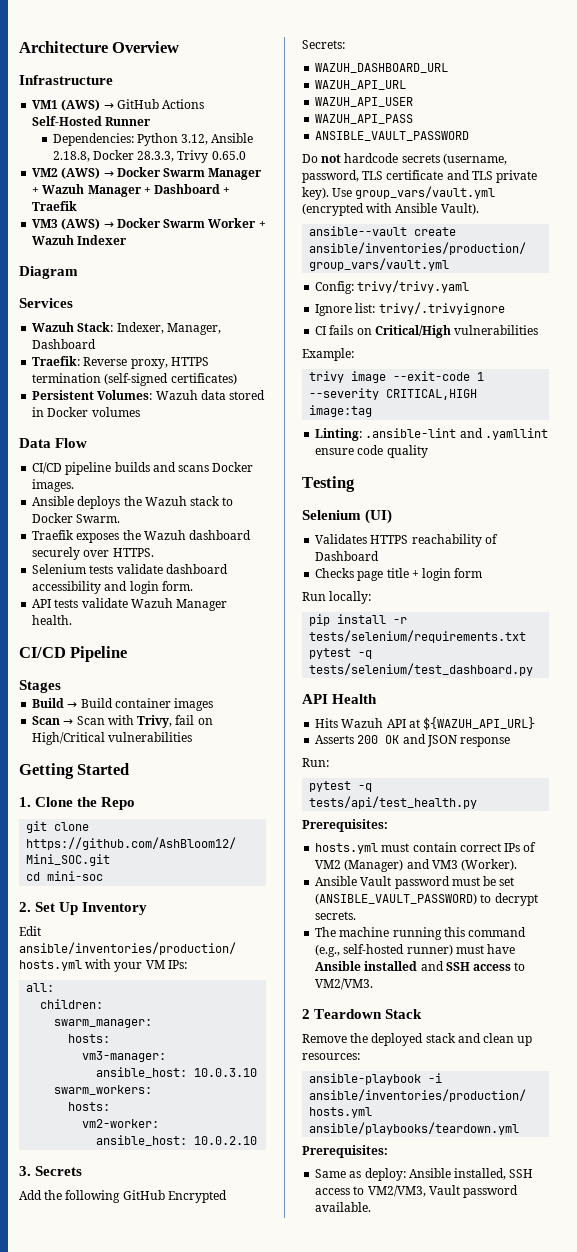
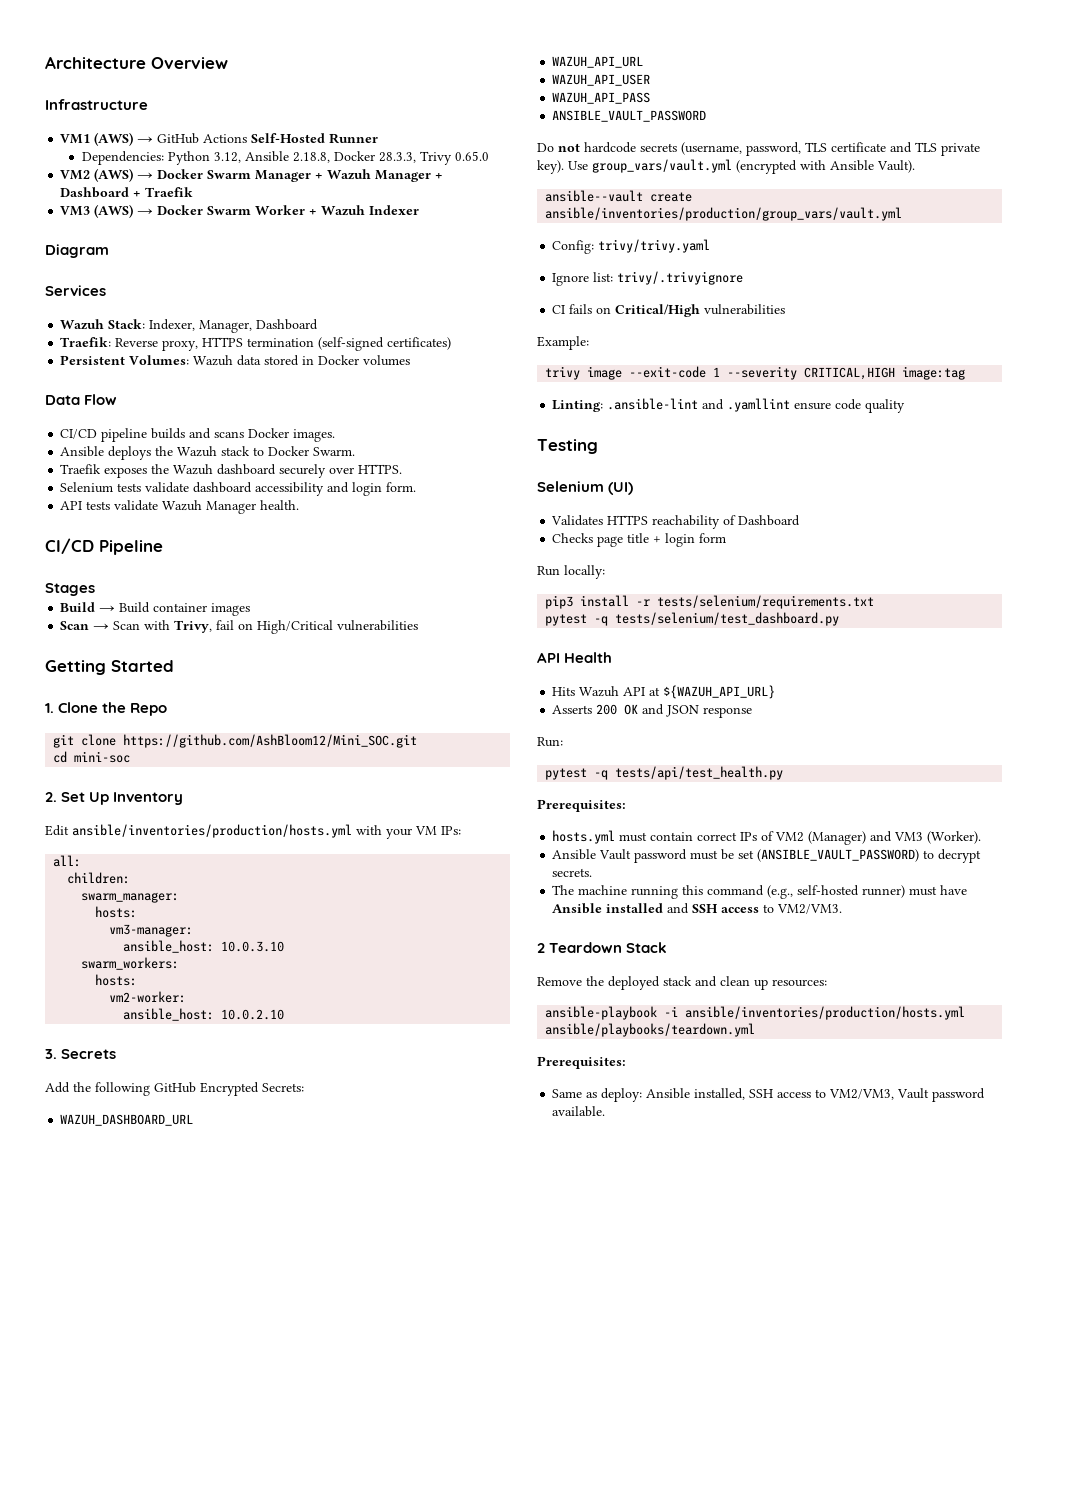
[309,614,331,626] pip -> [545,595,574,609] pip3

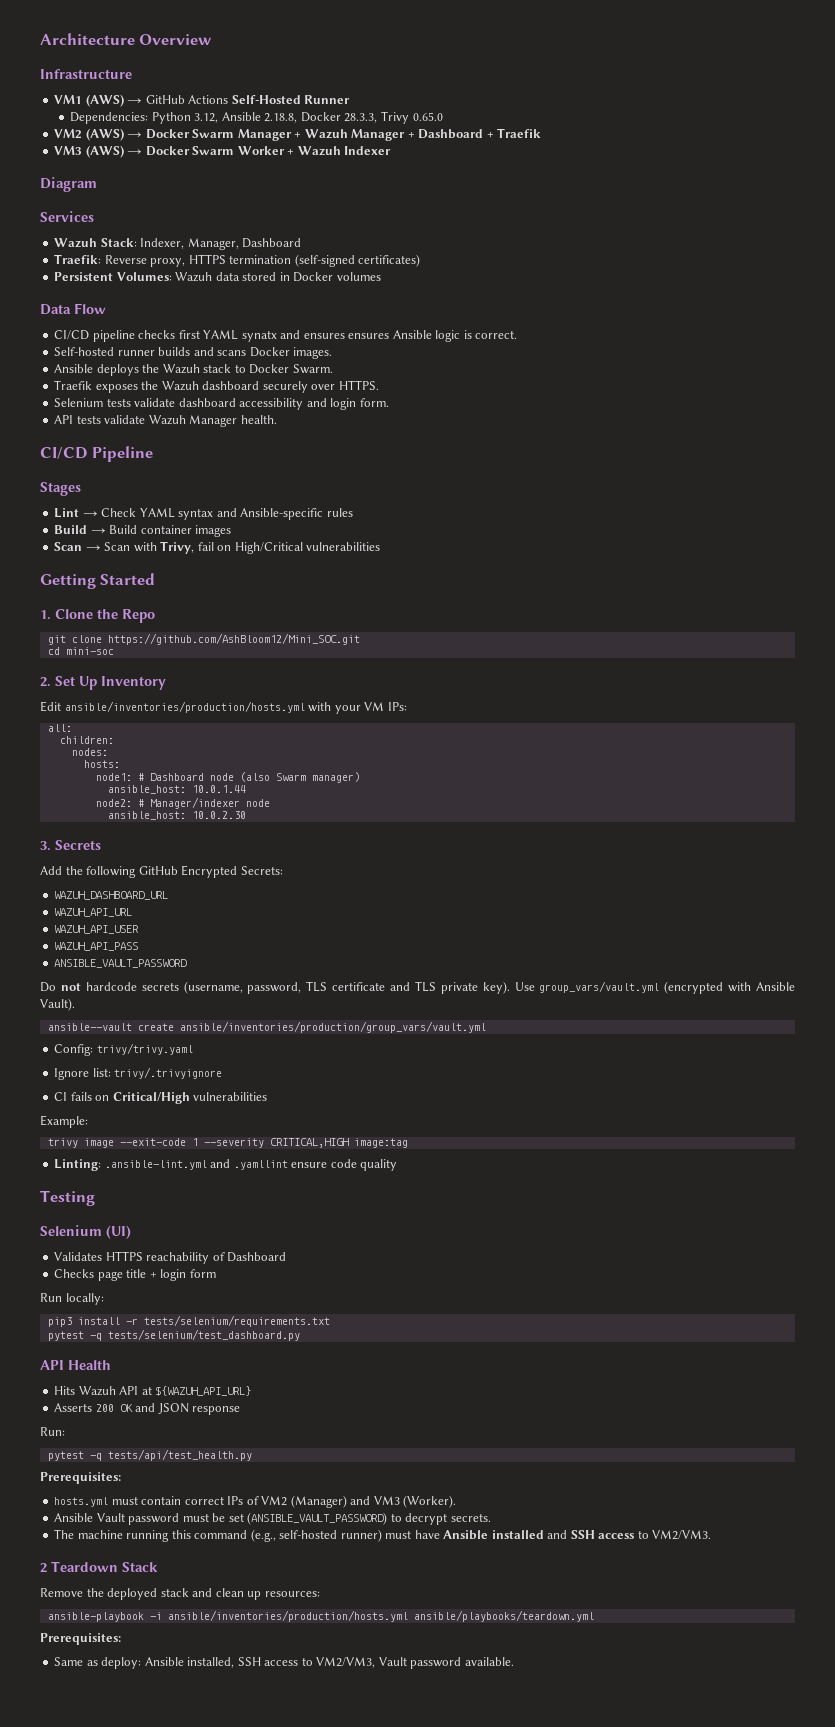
(148, 435) none -> [138,330,518,342] [54,347,155,356] checks first YAML synatx and ensures ensures Ansible logic is correct. // Self-hosted runner
(95, 589) none -> [54,508,353,520] // Lint → Check YAML syntax and Ansible-specific rules
[81,892,180,903] [95,906,138,918] [109,924,194,937] [123,940,285,953] [81,957,180,970] [95,974,138,986] [109,991,187,1003] [123,1008,285,1021] swarm_manager: // hosts: // vm3-manager: // ansible_host: 10.0.3.10 // swarm_workers: // hosts: // vm2-worker: // ansible_host: 10.0.2.10 -> [71,748,108,756] [83,760,120,768] [95,772,360,783] [107,785,246,794] [95,797,270,809] [107,811,246,820] nodes: // hosts: // node1: # Dashboard node (also Swarm manager) // ansible_host: 10.0.1.44 // node2: # Manager/indexer node // ansible_host: 10.0.2.30
[607,398,699,410] .ansible-lint -> [104,1160,207,1170] .ansible-lint.yml

